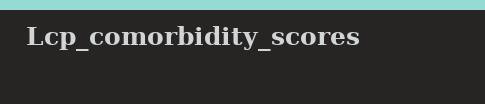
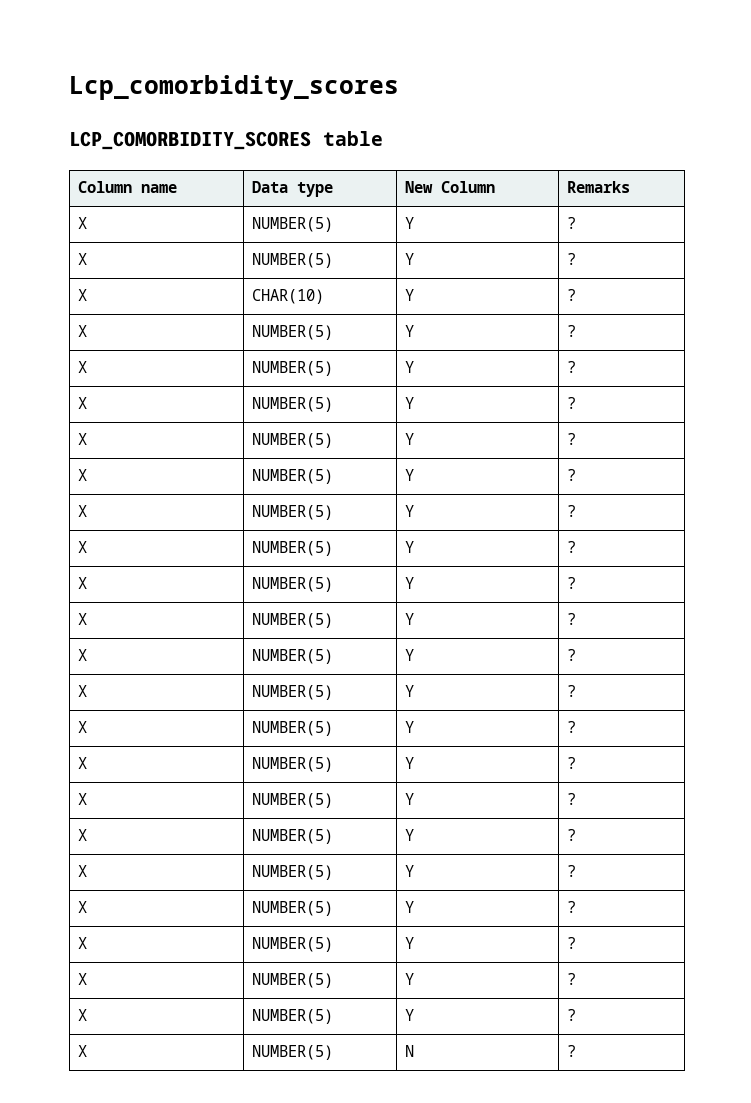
(360, 38) none -> [69,131,383,150] [78,181,178,193] [252,181,334,197] [405,181,496,193] [567,181,631,193] [78,217,88,229] [252,217,334,232] [405,217,415,229] [567,217,577,229] [78,253,88,265] [252,253,334,268] [405,253,415,265] [567,253,577,265] [78,289,88,301] [252,289,325,304] [405,289,415,301] [567,289,577,301] [78,325,88,337] [252,325,334,340] [405,325,415,337] [567,325,577,337] [78,361,88,373] [252,361,334,376] [405,361,415,373] [567,361,577,373] [78,397,88,409] [252,397,334,412] [405,397,415,409] [567,397,577,409] [78,433,88,445] [252,433,334,448] [405,433,415,445] [567,433,577,445] [78,469,88,481] [252,469,334,484] [405,469,415,481] [567,469,577,481] [78,505,88,517] [252,505,334,520] [405,505,415,517] [567,505,577,517] [78,541,88,553] [252,541,334,556] [405,541,415,553] [567,541,577,553] [78,577,88,589] [252,577,334,592] [405,577,415,589] [567,577,577,589] [78,613,88,625] [252,613,334,628] [405,613,415,625] [567,613,577,625] [78,649,88,661] [252,649,334,664] [405,649,415,661] [567,649,577,661] [78,685,88,697] [252,685,334,700] [405,685,415,697] [567,685,577,697] [78,721,88,733] [252,721,334,736] [405,721,415,733] [567,721,577,733] [78,757,88,769] [252,757,334,772] [405,757,415,769] [567,757,577,769] [78,793,88,805] [252,793,334,808] [405,793,415,805] [567,793,577,805] [78,829,88,841] [252,829,334,844] [405,829,415,841] [567,829,577,841] [78,865,88,877] [252,865,334,880] [405,865,415,877] [567,865,577,877] [78,901,88,913] [252,901,334,916] [405,901,415,913] [567,901,577,913] [78,937,88,949] [252,937,334,952] [405,937,415,949] [567,937,577,949] [78,973,88,985] [252,973,334,988] [405,973,415,985] [567,973,577,985] [78,1009,88,1021] [252,1009,334,1024] [405,1009,415,1021] [567,1009,577,1021] [78,1045,88,1057] [252,1045,334,1060] [405,1045,415,1057] [567,1045,577,1057] // LCP_COMORBIDITY_SCORES table // Column name | Data type | New Column | Remarks // X | NUMBER(5) | Y | ? // X | NUMBER(5) | Y | ? // X | CHAR(10) | Y | ? // X | NUMBER(5) | Y | ? // X | NUMBER(5) | Y | ? // X | NUMBER(5) | Y | ? // X | NUMBER(5) | Y | ? // X | NUMBER(5) | Y | ? // X | NUMBER(5) | Y | ? // X | NUMBER(5) | Y | ? // X | NUMBER(5) | Y | ? // X | NUMBER(5) | Y | ? // X | NUMBER(5) | Y | ? // X | NUMBER(5) | Y | ? // X | NUMBER(5) | Y | ? // X | NUMBER(5) | Y | ? // X | NUMBER(5) | Y | ? // X | NUMBER(5) | Y | ? // X | NUMBER(5) | Y | ? // X | NUMBER(5) | Y | ? // X | NUMBER(5) | Y | ? // X | NUMBER(5) | Y | ? // X | NUMBER(5) | Y | ? // X | NUMBER(5) | N | ?

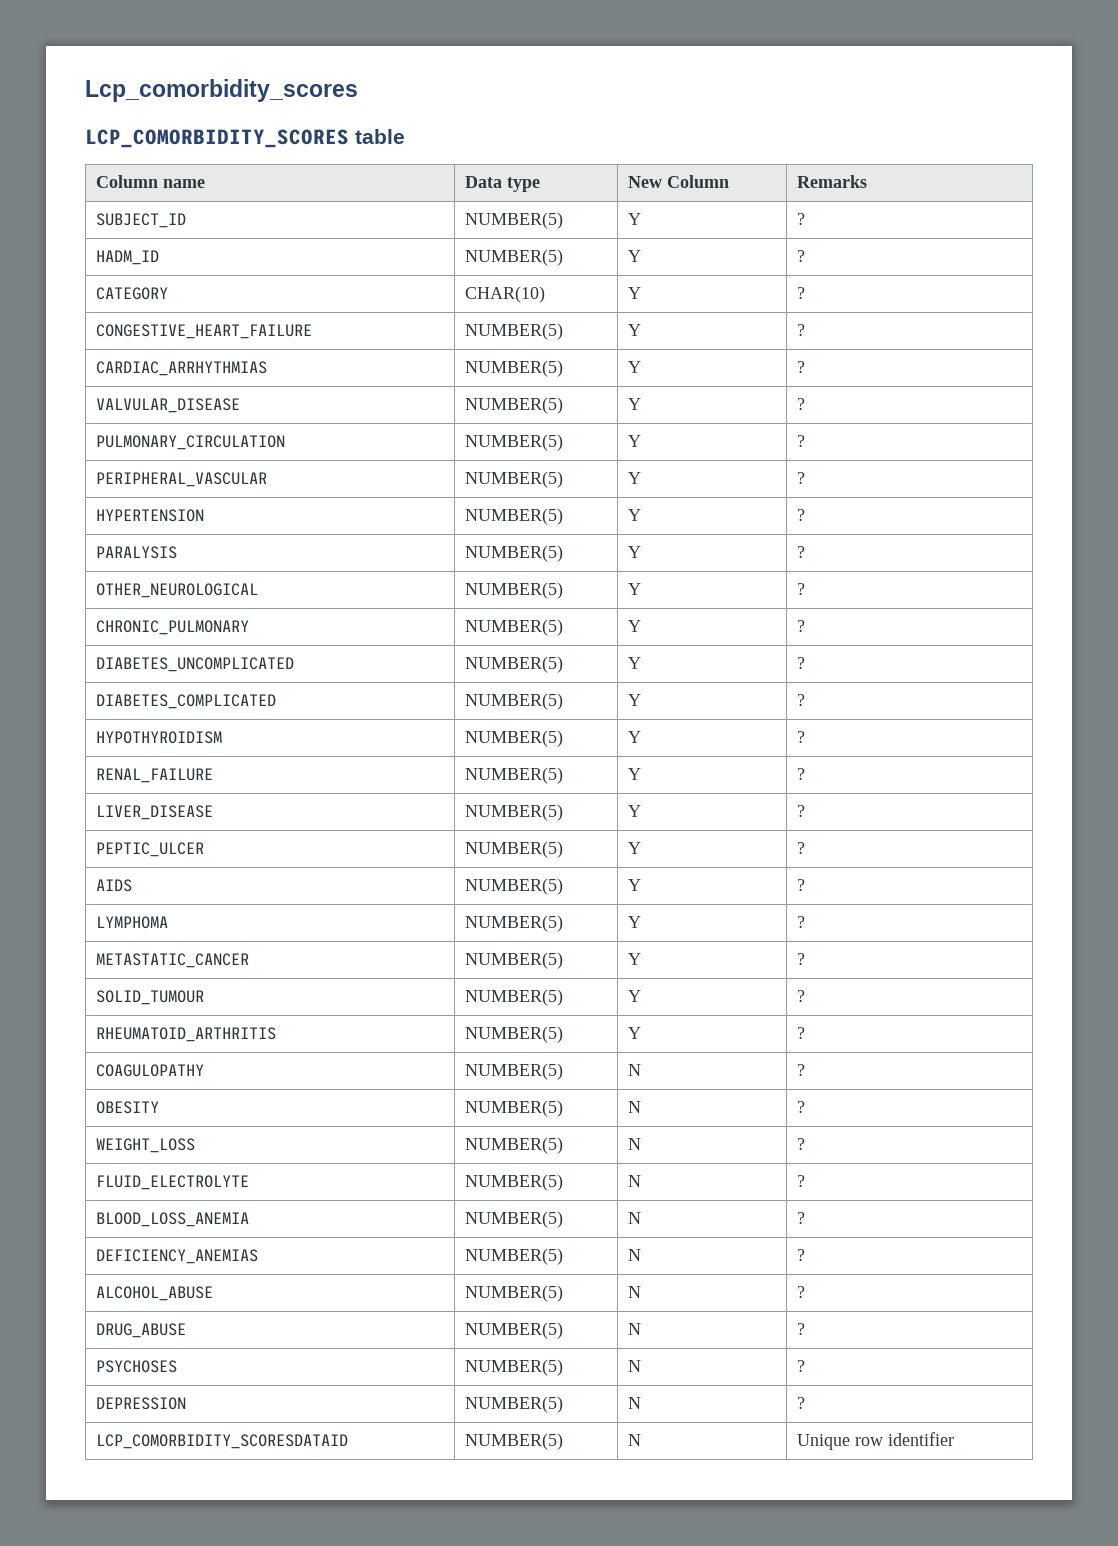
[78,217,88,229] [252,217,334,232] [405,217,415,229] [567,217,577,229] [78,253,88,265] [252,253,334,268] [405,253,415,265] [567,253,577,265] [78,289,88,301] X | NUMBER(5) | Y | ? // X | NUMBER(5) | Y | ? // X -> [96,213,187,228] [465,212,564,229] [628,213,642,225] [797,213,806,225] [96,250,160,265] [465,249,564,266] [628,250,642,262] [797,250,806,262] [96,287,169,300] SUBJECT_ID | NUMBER(5) | Y | ? // HADM_ID | NUMBER(5) | Y | ? // CATEGORY
[78,325,88,337] [252,325,334,340] [405,325,415,337] [567,325,577,337] [78,361,88,373] [252,361,334,376] [405,361,415,373] [567,361,577,373] [78,397,88,409] [252,397,334,412] [405,397,415,409] [567,397,577,409] [78,433,88,445] [252,433,334,448] [405,433,415,445] [567,433,577,445] [78,469,88,481] [252,469,334,484] [405,469,415,481] [567,469,577,481] [78,505,88,517] [252,505,334,520] [405,505,415,517] [567,505,577,517] [78,541,88,553] [252,541,334,556] [405,541,415,553] [567,541,577,553] [78,577,88,589] [252,577,334,592] [405,577,415,589] [567,577,577,589] [78,613,88,625] [252,613,334,628] [405,613,415,625] [567,613,577,625] [78,649,88,661] [252,649,334,664] [405,649,415,661] [567,649,577,661] [78,685,88,697] [252,685,334,700] [405,685,415,697] [567,685,577,697] [78,721,88,733] [252,721,334,736] [405,721,415,733] [567,721,577,733] [78,757,88,769] [252,757,334,772] [405,757,415,769] [567,757,577,769] [78,793,88,805] [252,793,334,808] [405,793,415,805] [567,793,577,805] [78,829,88,841] [252,829,334,844] [405,829,415,841] [567,829,577,841] [78,865,88,877] [252,865,334,880] [405,865,415,877] [567,865,577,877] [78,901,88,913] [252,901,334,916] [405,901,415,913] [567,901,577,913] [78,937,88,949] [252,937,334,952] [405,937,415,949] [567,937,577,949] [78,973,88,985] [252,973,334,988] [405,973,415,985] [567,973,577,985] [78,1009,88,1021] [252,1009,334,1024] [405,1009,415,1021] [567,1009,577,1021] [78,1045,88,1057] [252,1045,334,1060] [405,1045,415,1057] [567,1045,577,1057] X | NUMBER(5) | Y | ? // X | NUMBER(5) | Y | ? // X | NUMBER(5) | Y | ? // X | NUMBER(5) | Y | ? // X | NUMBER(5) | Y | ? // X | NUMBER(5) | Y | ? // X | NUMBER(5) | Y | ? // X | NUMBER(5) | Y | ? // X | NUMBER(5) | Y | ? // X | NUMBER(5) | Y | ? // X | NUMBER(5) | Y | ? // X | NUMBER(5) | Y | ? // X | NUMBER(5) | Y | ? // X | NUMBER(5) | Y | ? // X | NUMBER(5) | Y | ? // X | NUMBER(5) | Y | ? // X | NUMBER(5) | Y | ? // X | NUMBER(5) | Y | ? // X | NUMBER(5) | Y | ? // X | NUMBER(5) | Y | ? // X | NUMBER(5) | N | ? -> [96,324,313,339] [465,323,564,340] [628,324,642,336] [797,324,806,336] [96,361,268,376] [465,360,564,377] [628,361,642,373] [797,361,806,373] [96,398,241,413] [465,397,564,414] [628,398,642,410] [797,398,806,410] [96,435,286,450] [465,434,564,451] [628,435,642,447] [797,435,806,447] [96,472,268,487] [465,471,564,488] [628,472,642,484] [797,472,806,484] [96,509,205,522] [465,508,564,525] [628,509,642,521] [797,509,806,521] [96,546,178,559] [465,545,564,562] [628,546,642,558] [797,546,806,558] [96,583,259,598] [465,582,564,599] [628,583,642,595] [797,583,806,595] [96,620,250,635] [465,619,564,636] [628,620,642,632] [797,620,806,632] [96,657,295,672] [465,656,564,673] [628,657,642,669] [797,657,806,669] [96,694,277,709] [465,693,564,710] [628,694,642,706] [797,694,806,706] [96,731,223,744] [465,730,564,747] [628,731,642,743] [797,731,806,743] [96,768,214,783] [465,767,564,784] [628,768,642,780] [797,768,806,780] [96,805,214,820] [465,804,564,821] [628,805,642,817] [797,805,806,817] [96,842,205,857] [465,841,564,858] [628,842,642,854] [797,842,806,854] [96,879,133,892] [465,878,564,895] [628,879,642,891] [797,879,806,891] [96,916,169,929] [465,915,564,932] [628,916,642,928] [797,916,806,928] [96,953,250,968] [465,952,564,969] [628,953,642,965] [797,953,806,965] [96,990,205,1005] [465,989,564,1006] [628,990,642,1002] [797,990,806,1002] [96,1027,277,1042] [465,1026,564,1043] [628,1027,642,1039] [797,1027,806,1039] [96,1064,205,1077] [465,1063,564,1080] [628,1064,642,1076] [797,1064,806,1076] [96,1101,160,1114] [465,1100,564,1117] [628,1101,642,1113] [797,1101,806,1113] [96,1138,196,1153] [465,1137,564,1154] [628,1138,642,1150] [797,1138,806,1150] [96,1175,250,1190] [465,1174,564,1191] [628,1175,642,1187] [797,1175,806,1187] [96,1212,250,1227] [465,1211,564,1228] [628,1212,642,1224] [797,1212,806,1224] [96,1249,259,1264] [465,1248,564,1265] [628,1249,642,1261] [797,1249,806,1261] [96,1286,214,1301] [465,1285,564,1302] [628,1286,642,1298] [797,1286,806,1298] [96,1323,187,1338] [465,1322,564,1339] [628,1323,642,1335] [797,1323,806,1335] [96,1360,178,1373] [465,1359,564,1376] [628,1360,642,1372] [797,1360,806,1372] [96,1397,187,1410] [465,1396,564,1413] [628,1397,642,1409] [797,1397,806,1409] [96,1434,349,1449] [465,1433,564,1450] [628,1434,642,1446] [797,1432,955,1450] CONGESTIVE_HEART_FAILURE | NUMBER(5) | Y | ? // CARDIAC_ARRHYTHMIAS | NUMBER(5) | Y | ? // VALVULAR_DISEASE | NUMBER(5) | Y | ? // PULMONARY_CIRCULATION | NUMBER(5) | Y | ? // PERIPHERAL_VASCULAR | NUMBER(5) | Y | ? // HYPERTENSION | NUMBER(5) | Y | ? // PARALYSIS | NUMBER(5) | Y | ? // OTHER_NEUROLOGICAL | NUMBER(5) | Y | ? // CHRONIC_PULMONARY | NUMBER(5) | Y | ? // DIABETES_UNCOMPLICATED | NUMBER(5) | Y | ? // DIABETES_COMPLICATED | NUMBER(5) | Y | ? // HYPOTHYROIDISM | NUMBER(5) | Y | ? // RENAL_FAILURE | NUMBER(5) | Y | ? // LIVER_DISEASE | NUMBER(5) | Y | ? // PEPTIC_ULCER | NUMBER(5) | Y | ? // AIDS | NUMBER(5) | Y | ? // LYMPHOMA | NUMBER(5) | Y | ? // METASTATIC_CANCER | NUMBER(5) | Y | ? // SOLID_TUMOUR | NUMBER(5) | Y | ? // RHEUMATOID_ARTHRITIS | NUMBER(5) | Y | ? // COAGULOPATHY | NUMBER(5) | N | ? // OBESITY | NUMBER(5) | N | ? // WEIGHT_LOSS | NUMBER(5) | N | ? // FLUID_ELECTROLYTE | NUMBER(5) | N | ? // BLOOD_LOSS_ANEMIA | NUMBER(5) | N | ? // DEFICIENCY_ANEMIAS | NUMBER(5) | N | ? // ALCOHOL_ABUSE | NUMBER(5) | N | ? // DRUG_ABUSE | NUMBER(5) | N | ? // PSYCHOSES | NUMBER(5) | N | ? // DEPRESSION | NUMBER(5) | N | ? // LCP_COMORBIDITY_SCORESDATAID | NUMBER(5) | N | Unique row identifier

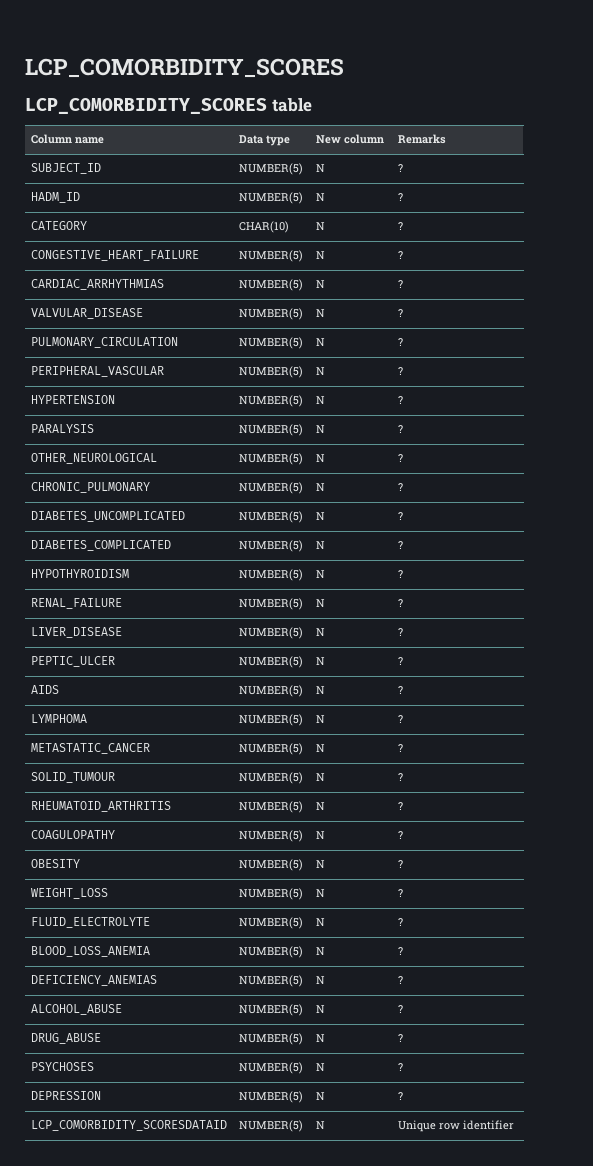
[85,79,358,102] Lcp_comorbidity_scores -> [25,58,344,78] LCP_COMORBIDITY_SCORES
[667,175,730,188] Column -> [343,134,384,144] column
[628,213,642,225] Y -> [315,164,325,172] N
[628,250,642,262] Y -> [315,193,325,201] N
[628,287,642,299] Y -> [315,222,325,230] N
[628,324,642,336] Y -> [315,251,325,259] N
[628,361,642,373] Y -> [315,280,325,288] N
[628,398,642,410] Y -> [315,309,325,317] N
[628,435,642,447] Y -> [315,338,325,346] N
[628,472,642,484] Y -> [315,367,325,375] N
[628,509,642,521] Y -> [315,396,325,404] N
[628,546,642,558] Y -> [315,425,325,433] N
[628,583,642,595] Y -> [315,454,325,462] N
[628,620,642,632] Y -> [315,483,325,491] N
[628,657,642,669] Y -> [315,512,325,520] N
[628,694,642,706] Y -> [315,541,325,549] N
[628,731,642,743] Y -> [315,570,325,578] N
[628,768,642,780] Y -> [315,599,325,607] N
[628,805,642,817] Y -> [315,628,325,636] N
[628,842,642,854] Y -> [315,657,325,665] N
[628,879,642,891] Y -> [315,686,325,694] N
[628,916,642,928] Y -> [315,715,325,723] N
[628,953,642,965] Y -> [315,744,325,752] N
[628,990,642,1002] Y -> [315,773,325,781] N
[628,1027,642,1039] Y -> [315,802,325,810] N

